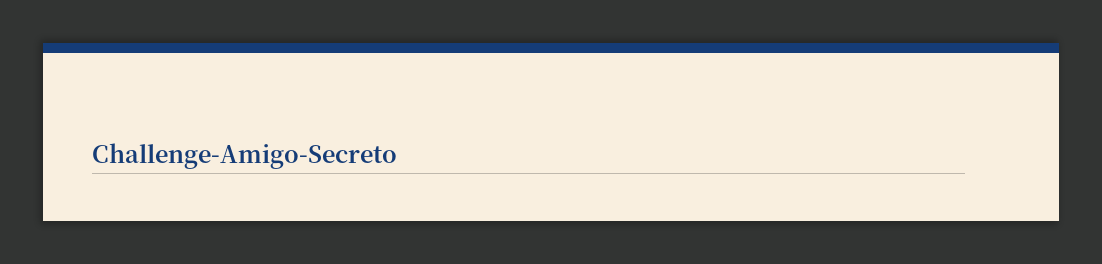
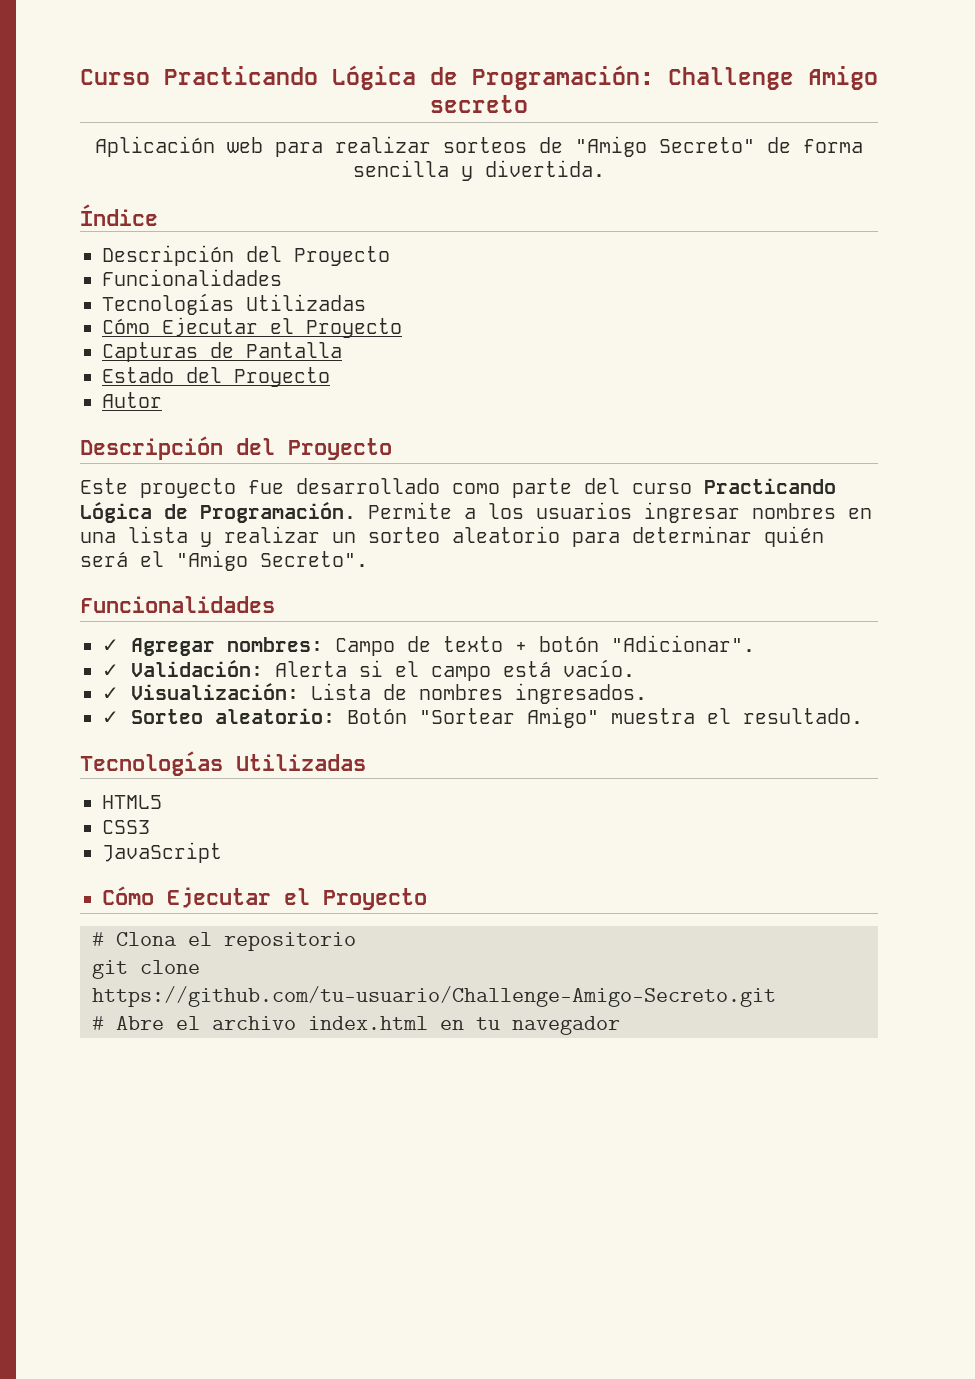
[92,143,397,169] Challenge-Amigo-Secreto -> [80,65,878,90] [430,95,528,113] [95,136,863,157] [353,160,605,181] [80,204,158,226] [102,245,390,266] [102,269,282,286] [102,293,366,315] [102,317,402,338] [102,342,342,362] [102,367,330,387] [102,392,162,408] [80,436,392,460] [80,478,836,498] [80,502,872,523] [80,526,824,547] [80,550,368,571] [80,596,275,613] [102,635,755,656] [102,659,635,681] [102,683,647,704] [102,707,863,728] [80,751,366,776] [102,795,162,809] [102,820,150,834] [102,842,222,863] [102,886,427,910] [92,932,356,951] [92,960,200,979] [92,986,776,1007] [92,1016,620,1035] Curso Practicando Lógica de Programación: Challenge Amigo secreto // Aplicación web para realizar sorteos de "Amigo Secreto" de forma sencilla y divertida. // Índice // Descripción del Proyecto // Funcionalidades // Tecnologías Utilizadas // Cómo Ejecutar el Proyecto // Capturas de Pantalla // Estado del Proyecto // Autor // Descripción del Proyecto // Este proyecto fue desarrollado como parte del curso Practicando Lógica de Programación. Permite a los usuarios ingresar nombres en una lista y realizar un sorteo aleatorio para determinar quién será el "Amigo Secreto". // Funcionalidades // ✓ Agregar nombres: Campo de texto + botón "Adicionar". // ✓ Validación: Alerta si el campo está vacío. // ✓ Visualización: Lista de nombres ingresados. // ✓ Sorteo aleatorio: Botón "Sortear Amigo" muestra el resultado. // Tecnologías Utilizadas // HTML5 // CSS3 // JavaScript // Cómo Ejecutar el Proyecto // # Clona el repositorio // git clone https://github.com/tu-usuario/Challenge-Amigo-Secreto.git // # Abre el archivo index.html en tu navegador

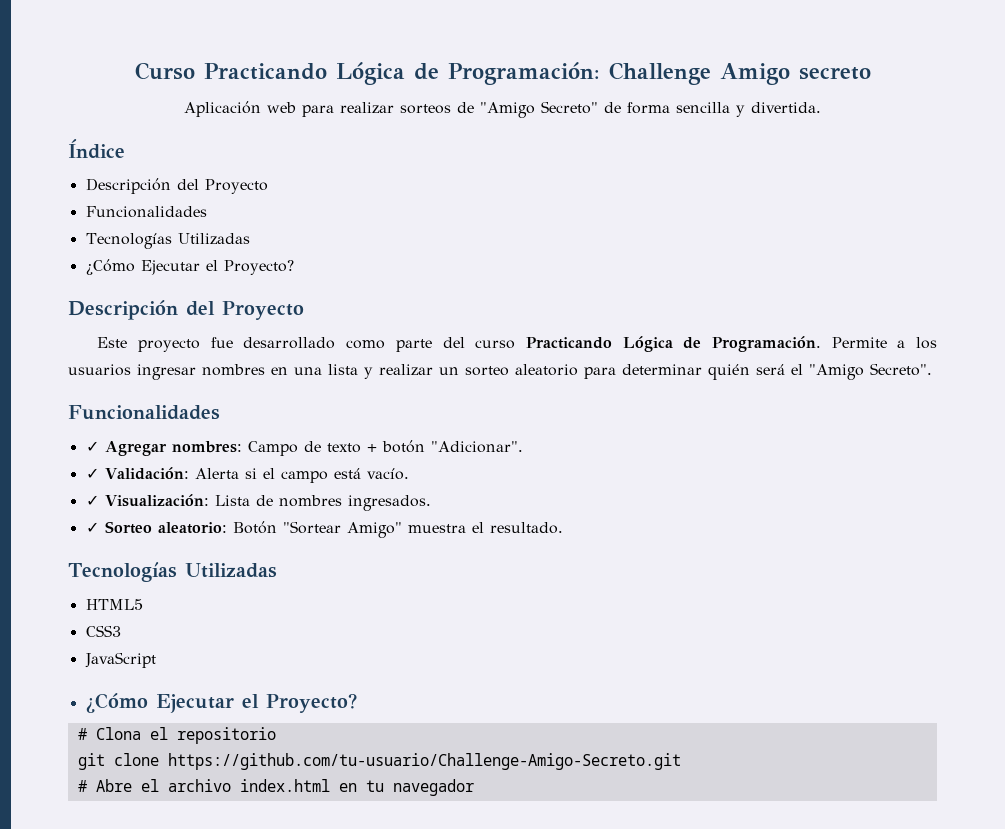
[102,317,402,338] [102,342,342,362] [102,367,330,387] [102,392,162,408] Cómo Ejecutar el Proyecto // Capturas de Pantalla // Estado del Proyecto // Autor -> [85,259,294,275] ¿Cómo Ejecutar el Proyecto?
[102,886,427,910] Cómo Ejecutar el Proyecto -> [85,693,357,714] ¿Cómo Ejecutar el Proyecto?

